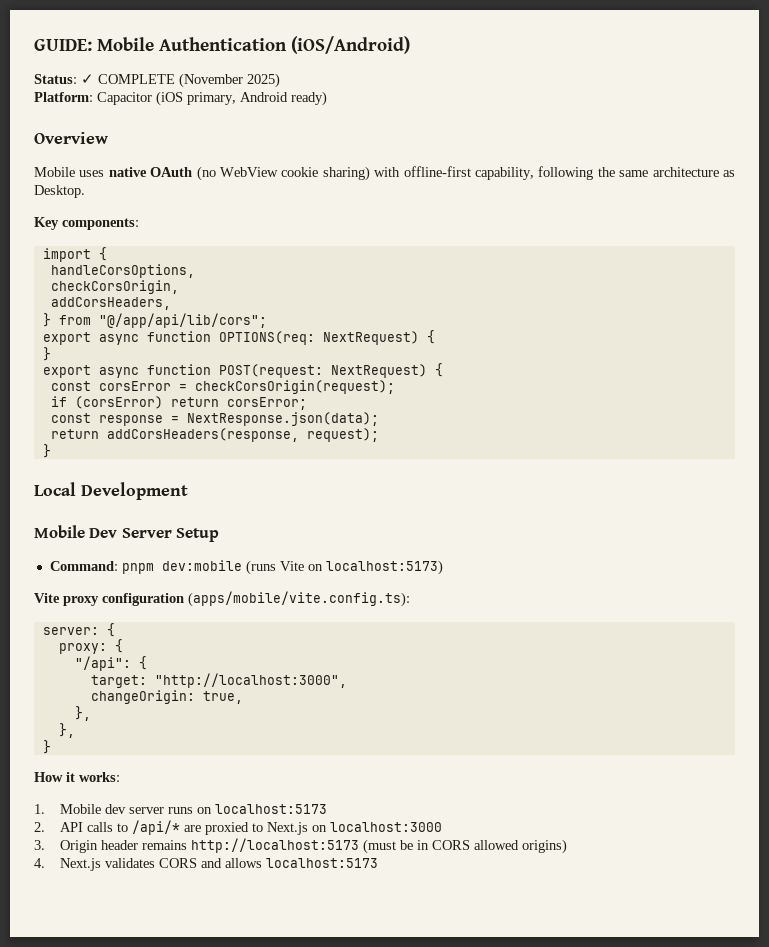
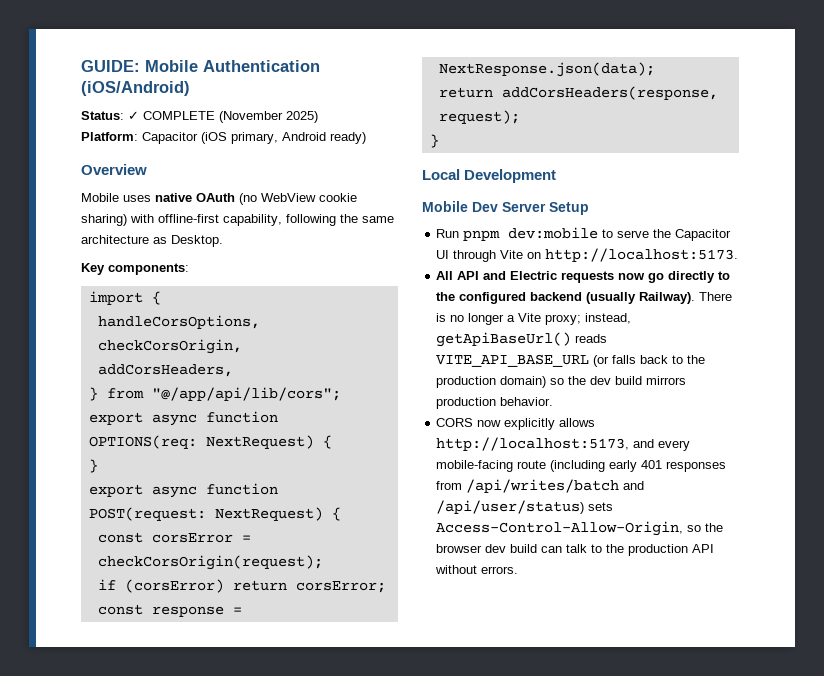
[49,561,118,571] Command: -> [436,229,460,238] Run
[245,560,443,575] [34,591,410,607] [42,623,115,637] [58,639,123,654] [74,656,147,671] [90,673,347,688] [90,690,243,704] [74,706,91,721] [58,723,75,738] [42,740,51,754] [34,772,120,782] [34,804,327,814] [34,820,442,835] [34,838,567,854] [34,858,378,871] (runs Vite on localhost:5173) // Vite proxy configuration (apps/mobile/vite.config.ts): // server: { // proxy: { // "/api": { // target: "http://localhost:3000", // changeOrigin: true, // }, // }, // } // How it works: // 1. Mobile dev server runs on localhost:5173 // 2. API calls to /api/* are proxied to Next.js on localhost:3000 // 3. Origin header remains http://localhost:5173 (must be in CORS allowed origins) // 4. Next.js validates CORS and allows localhost:5173 -> [602,229,732,241] [436,248,739,262] [436,271,731,283] [436,292,733,304] [436,313,632,325] [436,332,608,347] [436,354,706,367] [436,376,687,388] [436,397,554,409] [436,418,596,430] [436,437,691,451] [436,460,727,472] [436,479,645,493] [436,500,614,514] [436,521,724,536] [436,544,715,556] [435,565,519,574] to serve the Capacitor UI through Vite on http://localhost:5173. // All API and Electric requests now go directly to the configured backend (usually Railway). There is no longer a Vite proxy; instead, getApiBaseUrl() reads VITE_API_BASE_URL (or falls back to the production domain) so the dev build mirrors production behavior. // CORS now explicitly allows http://localhost:5173, and every mobile-facing route (including early 401 responses from /api/writes/batch and /api/user/status) sets Access-Control-Allow-Origin, so the browser dev build can talk to the production API without errors.

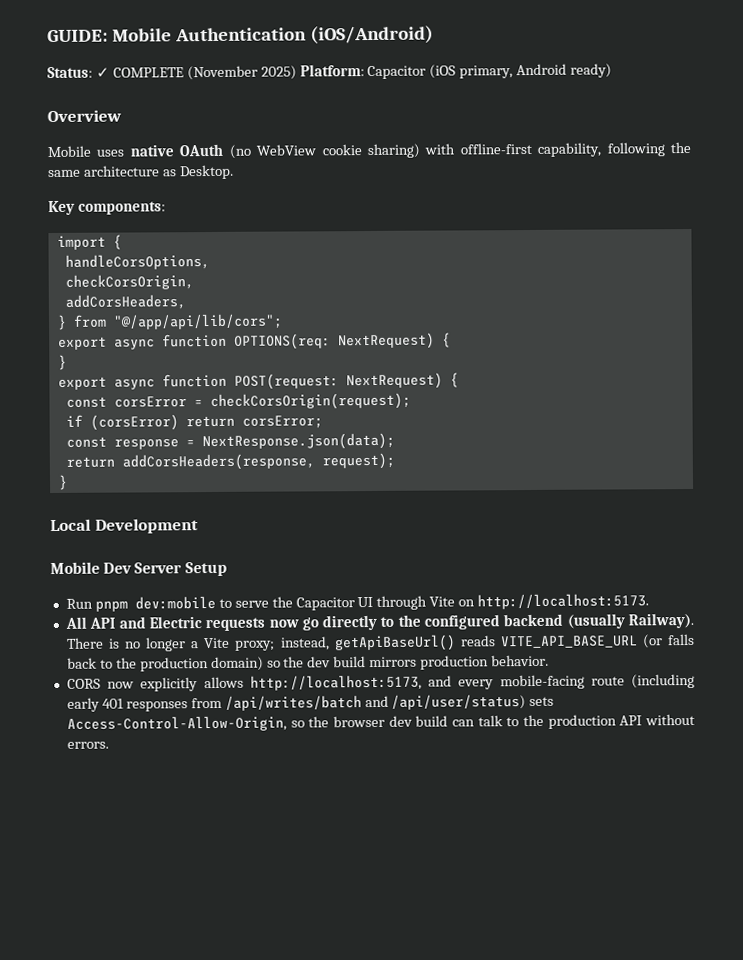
(318, 117) // -> (297, 72) none

